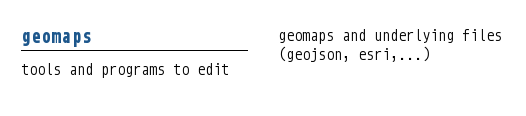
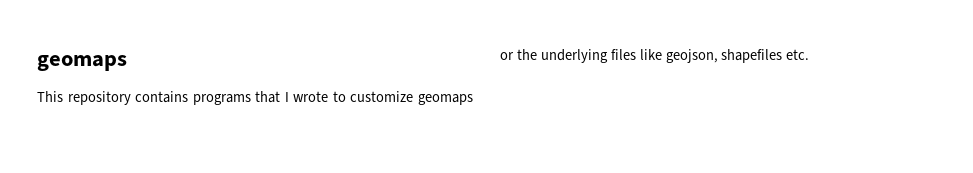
[21,63,229,78] [278,29,502,44] [278,46,430,62] tools and programs to edit geomaps and underlying files (geojson, esri,...) -> [37,91,473,105] [500,49,810,63] This repository contains programs that I wrote to customize geomaps or the underlying files like geojson, shapefiles etc.

